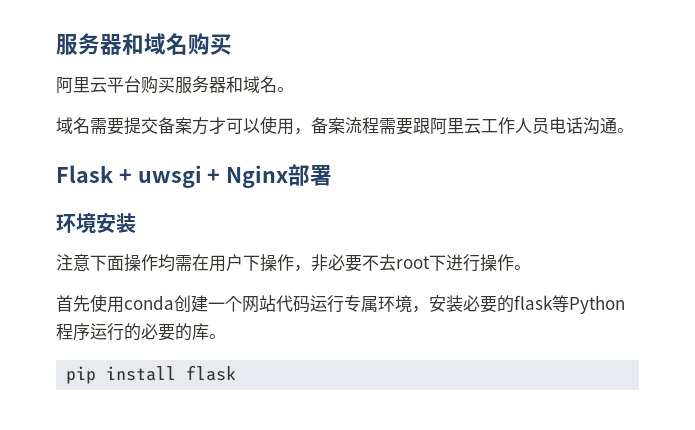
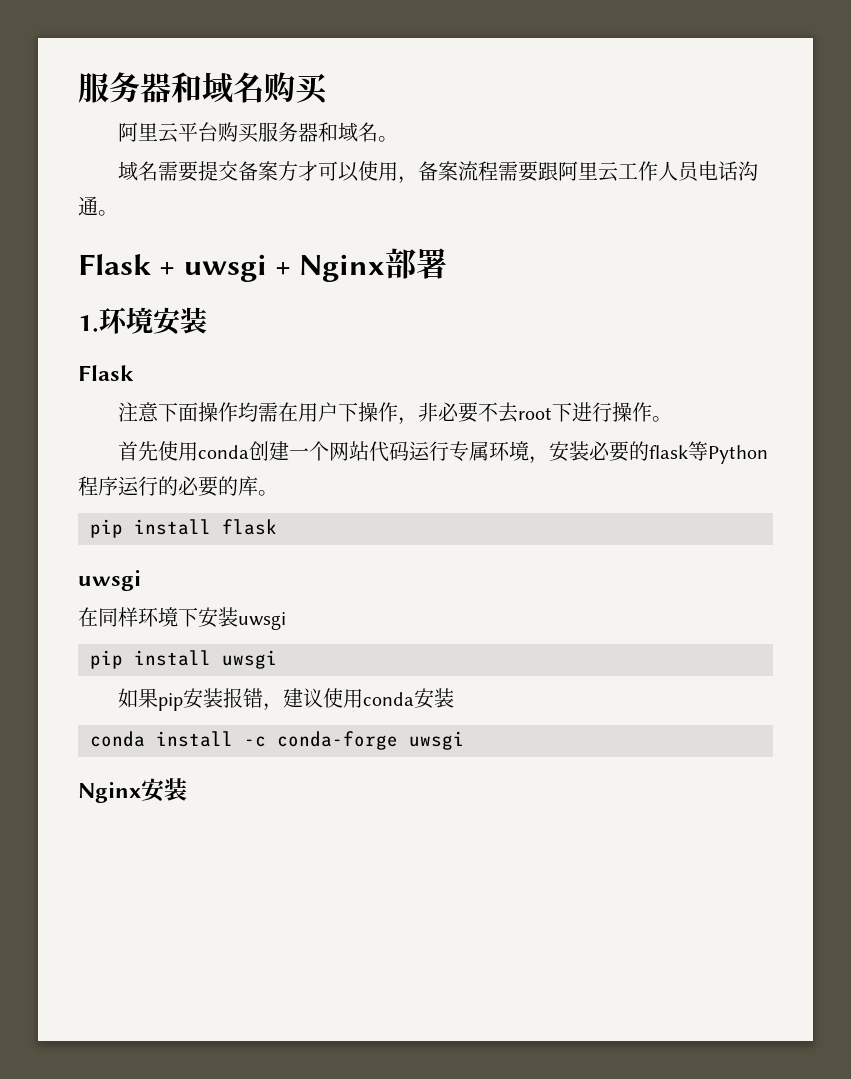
(333, 175) none -> [78,315,99,332] 1.
(136, 223) none -> [78,365,134,381] // Flask
(237, 373) none -> [78,570,141,591] [78,607,286,630] [90,650,277,669] [117,688,454,711] [90,731,464,750] [78,778,187,803] // uwsgi // 在同样环境下安装uwsgi // pip install uwsgi // 如果pip安装报错，建议使用conda安装 // conda install -c conda-forge uwsgi // Nginx安装

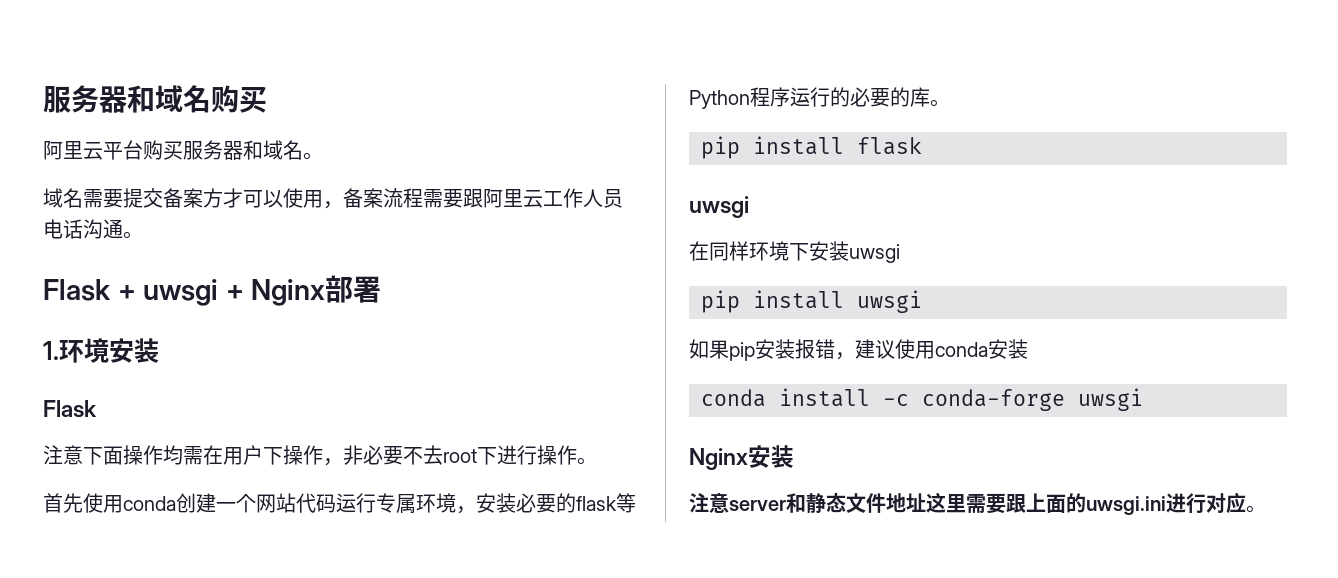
(187, 789) none -> [689,492,1266,515] // 注意server和静态文件地址这里需要跟上面的uwsgi.ini进行对应。

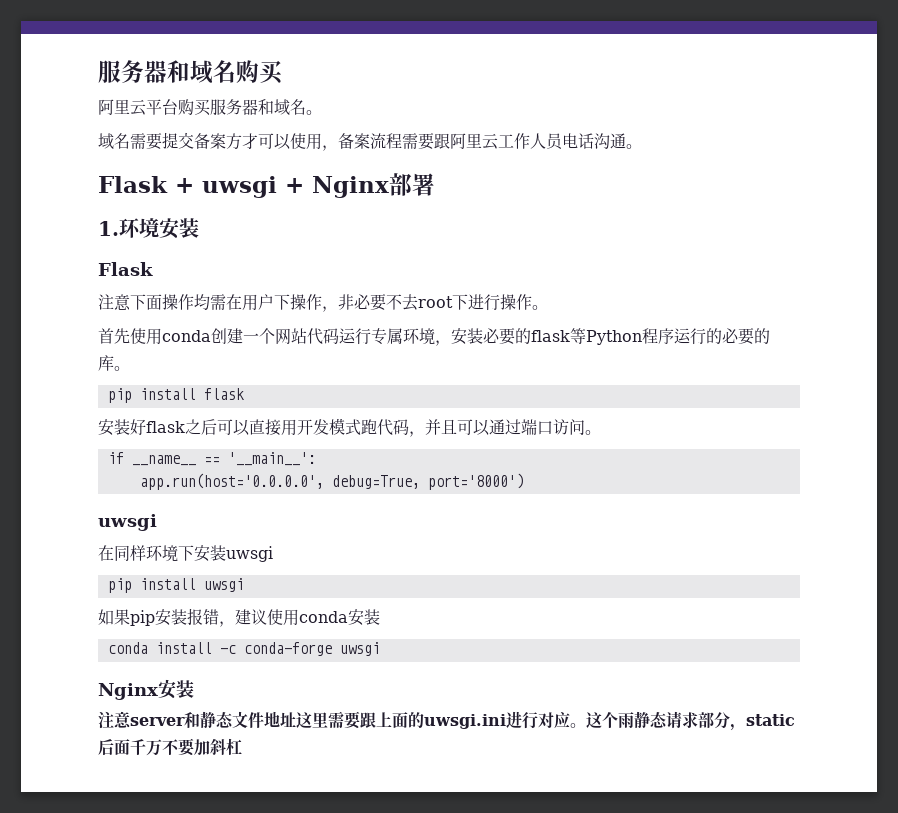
(922, 146) none -> [98,418,601,437] [107,452,316,466] [139,473,524,490] // 安装好flask之后可以直接用开发模式跑代码，并且可以通过端口访问。 // if __name__ == '__main__': // app.run(host='0.0.0.0', debug=True, port='8000')
(1266, 509) none -> [586,711,795,731] [98,738,242,756] 这个雨静态请求部分，static后面千万不要加斜杠

